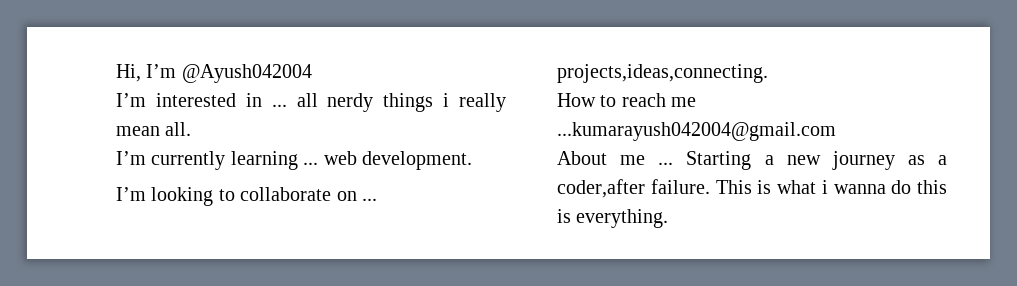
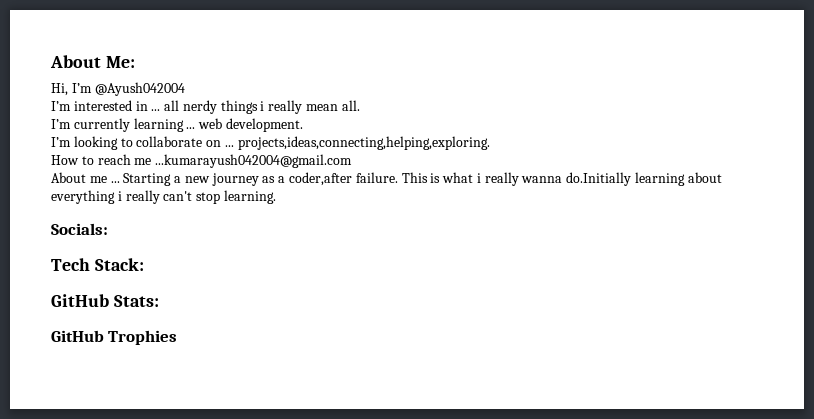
(116, 73) none -> [50,55,135,68] About Me: //
[557,64,768,83] projects,ideas,connecting. -> [237,136,490,150] projects,ideas,connecting,helping,exploring.
[833,180,947,194] [557,209,669,228] wanna do this is everything. -> [484,172,722,186] [51,190,276,204] [51,223,108,235] [51,258,144,271] [51,294,159,307] [51,330,178,345] really wanna do.Initially learning about everything i really can't stop learning. // Socials: // Tech Stack: // GitHub Stats: // GitHub Trophies

